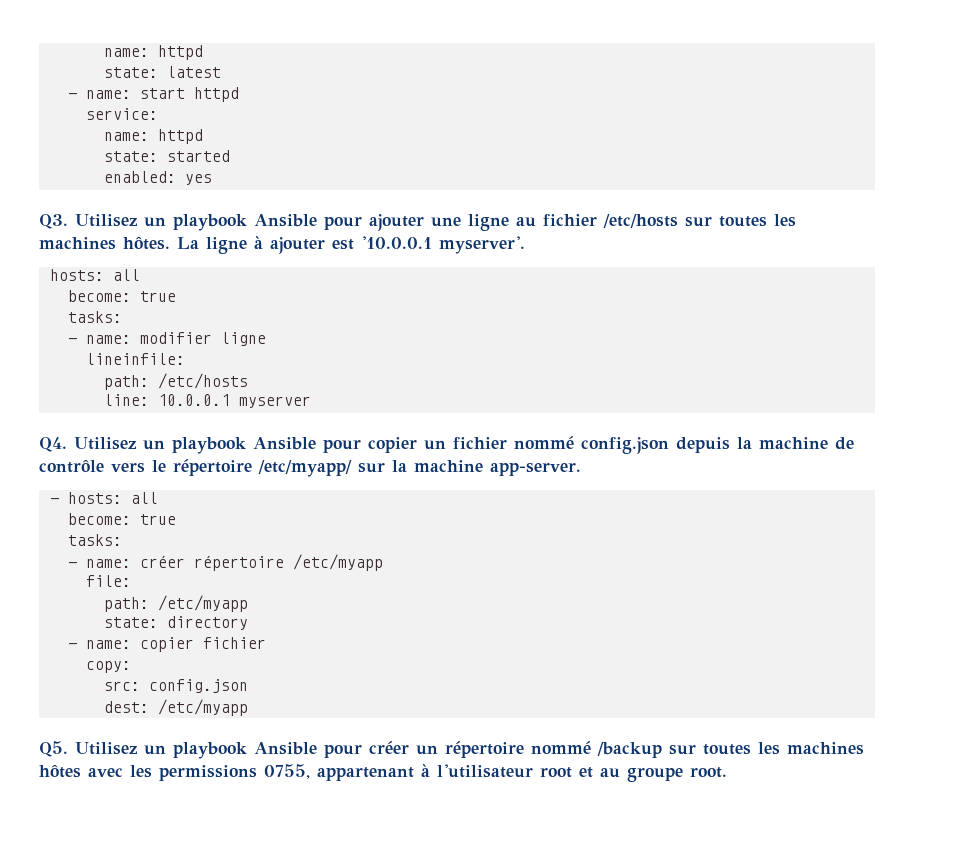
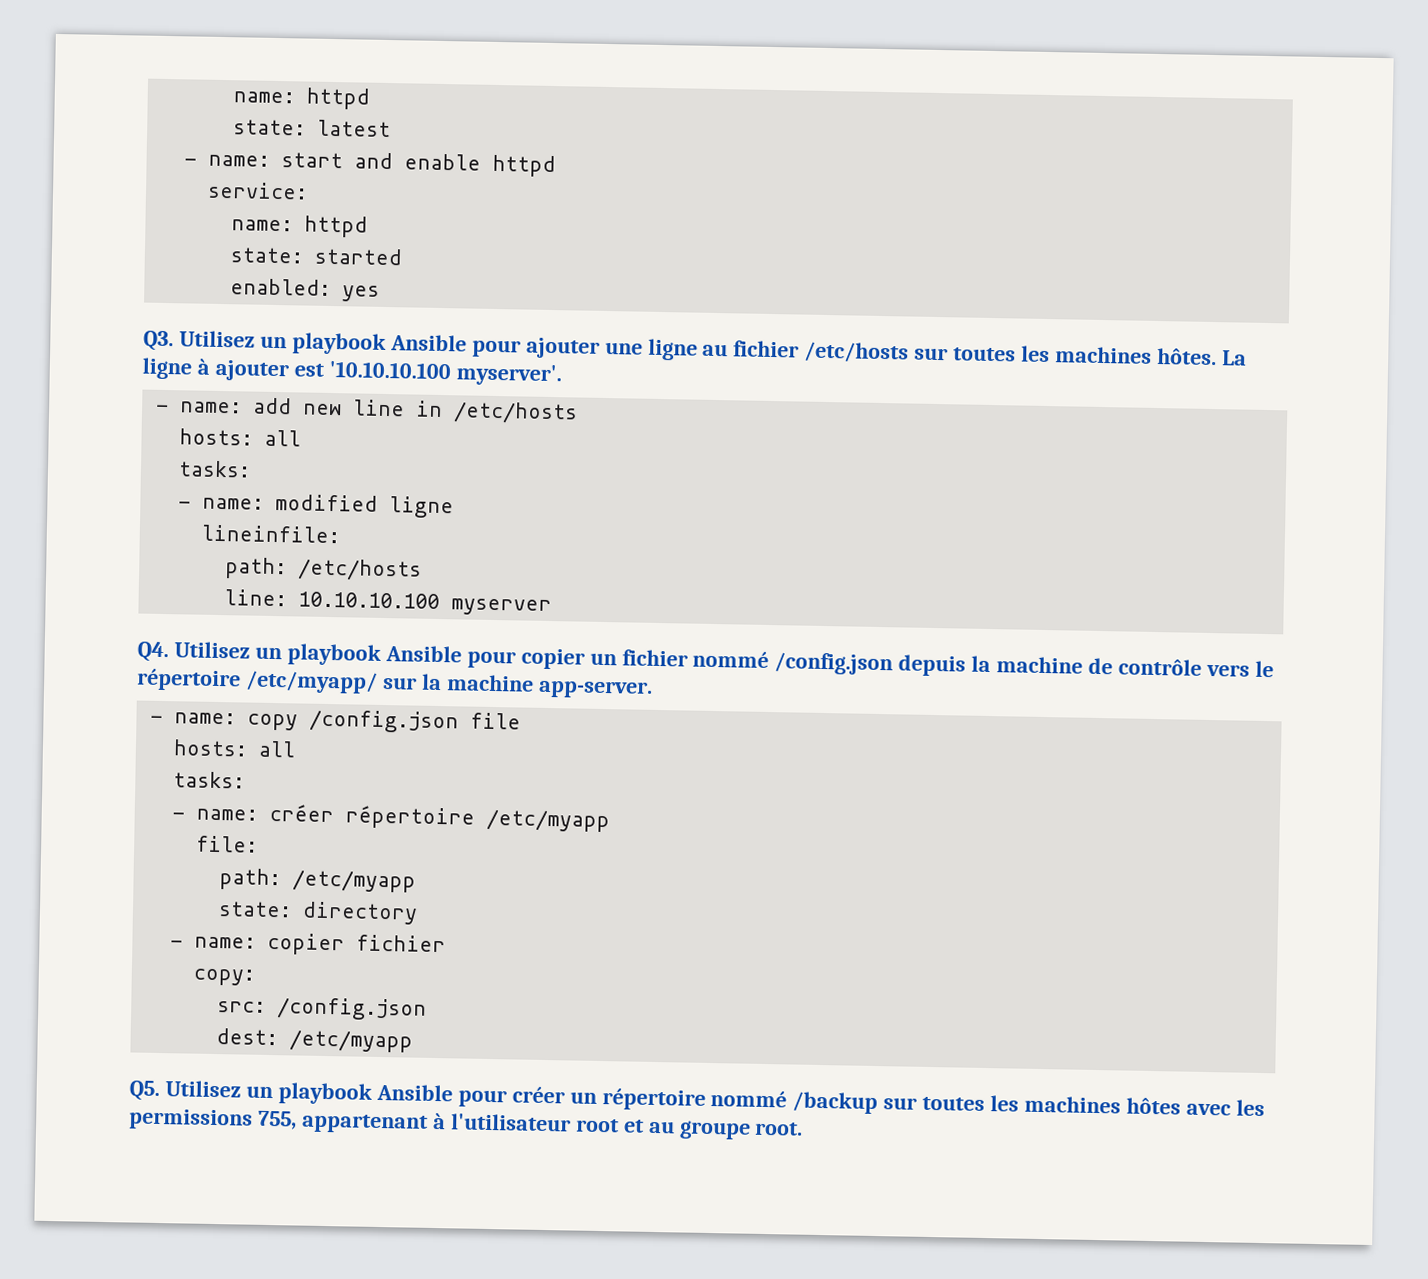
(185, 93) none -> [353,152,481,171] and enable
[361,236,432,249] '10.0.0.1 -> [328,360,451,380] '10.10.10.100
[49,269,140,281] [67,290,176,302] [67,311,122,323] [67,332,212,344] // hosts: all // become: true // tasks: // - name: modifier -> [155,397,578,425] [178,428,301,447] [177,460,251,478] [177,494,378,512] // - name: add new line in /etc/hosts // hosts: all // tasks: // - name: modified
[157,394,230,406] 10.0.0.1 -> [297,591,440,610] 10.10.10.100
[581,437,669,454] config.json -> [774,652,894,676] /config.json
[67,492,158,504] [67,513,176,525] hosts: all // become: true -> [173,709,521,734] [172,739,296,758] name: copy /config.json file // hosts: all
[148,679,248,693] config.json -> [276,997,427,1021] /config.json
[264,764,310,779] 0755, -> [257,1110,297,1130] 755,

